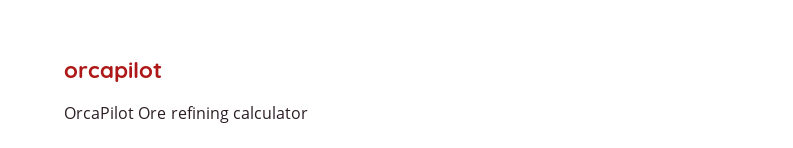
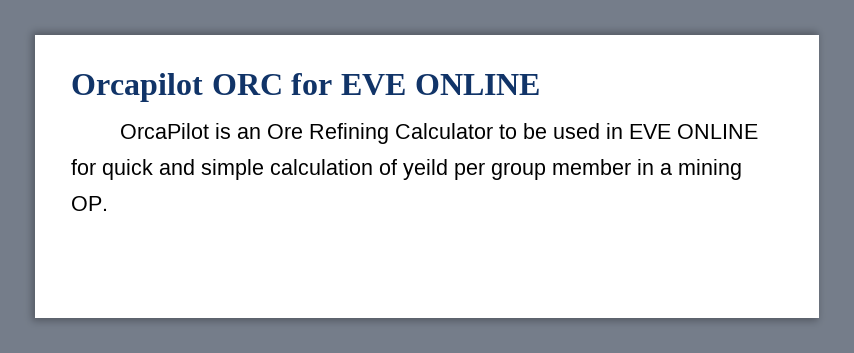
[64,62,162,82] [64,106,308,123] orcapilot // OrcaPilot Ore refining calculator -> [71,73,540,102] [119,123,758,144] [71,159,742,180] [71,196,108,211] Orcapilot ORC for EVE ONLINE // OrcaPilot is an Ore Refining Calculator to be used in EVE ONLINE for quick and simple calculation of yeild per group member in a mining OP.

